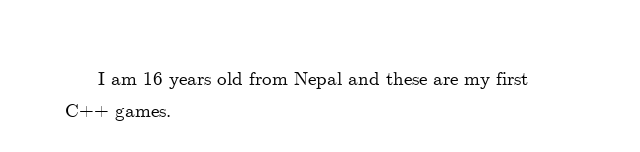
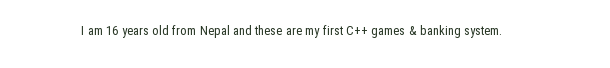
[115,108,171,121] games. -> [371,25,503,38] games & banking system.

